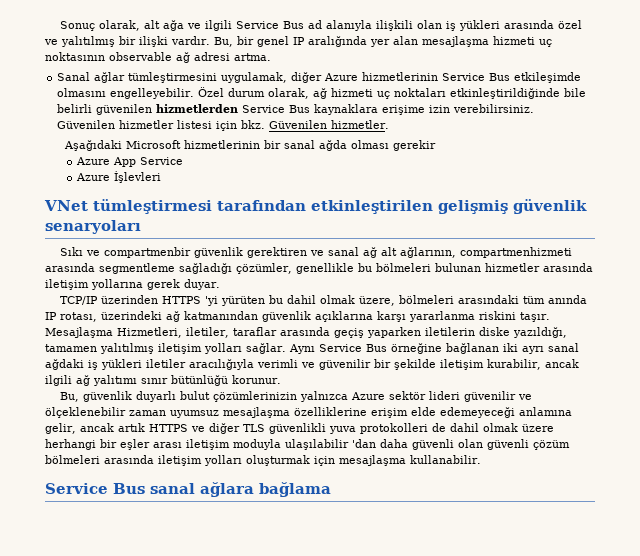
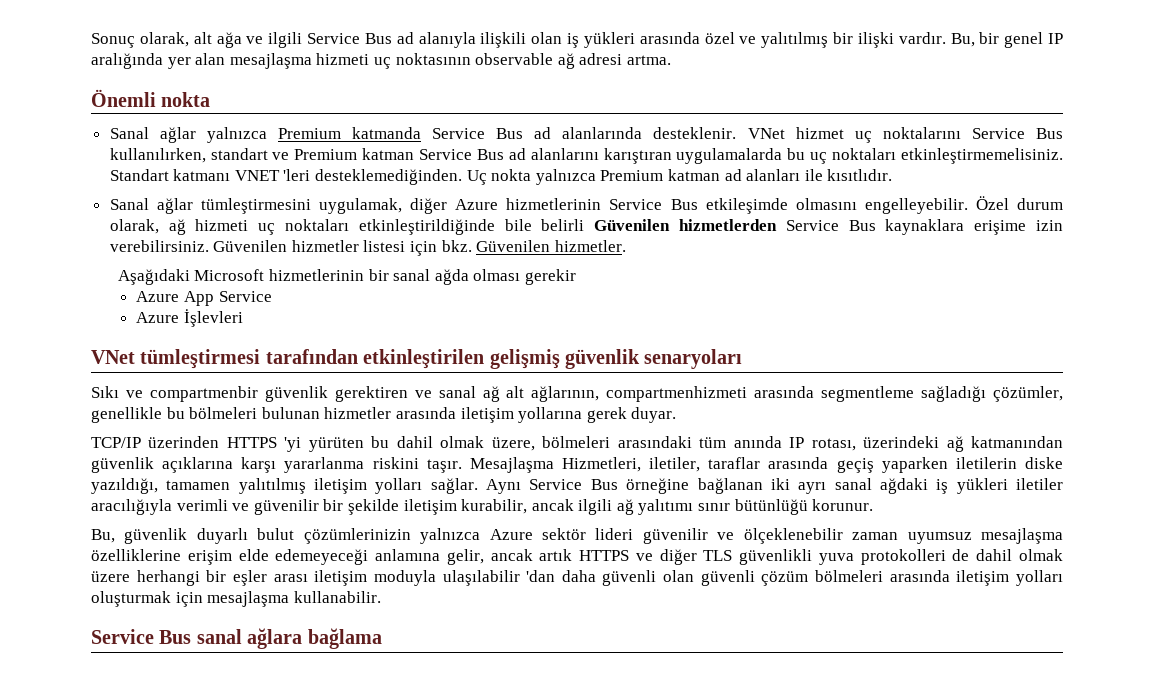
(271, 57) none -> [91,89,211,107] [109,127,1063,143] [109,148,1063,164] [109,169,893,185] // Önemli nokta // Sanal ağlar yalnızca Premium katmanda Service Bus ad alanlarında desteklenir. VNet hizmet uç noktalarını Service Bus kullanılırken, standart ve Premium katman Service Bus ad alanlarını karıştıran uygulamalarda bu uç noktaları etkinleştirmemelisiniz. Standart katmanı VNET 'leri desteklemediğinden. Uç nokta yalnızca Premium katman ad alanları ile kısıtlıdır.
[96,104,153,115] güvenilen -> [594,219,671,231] Güvenilen

